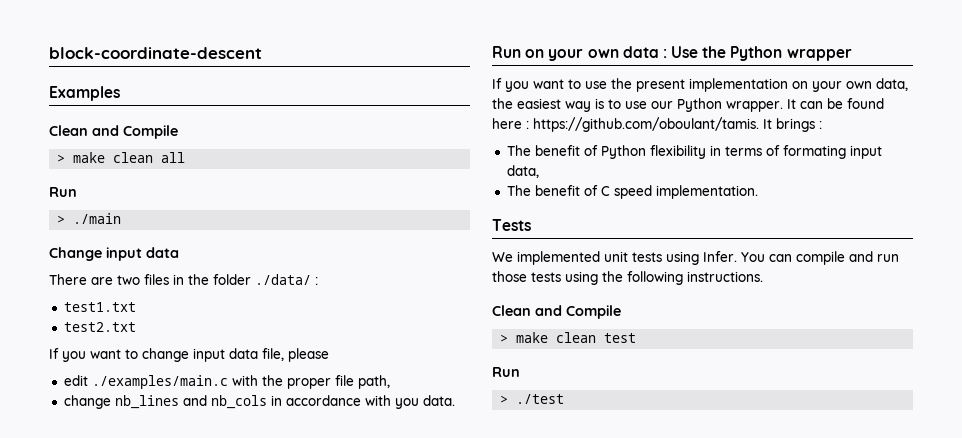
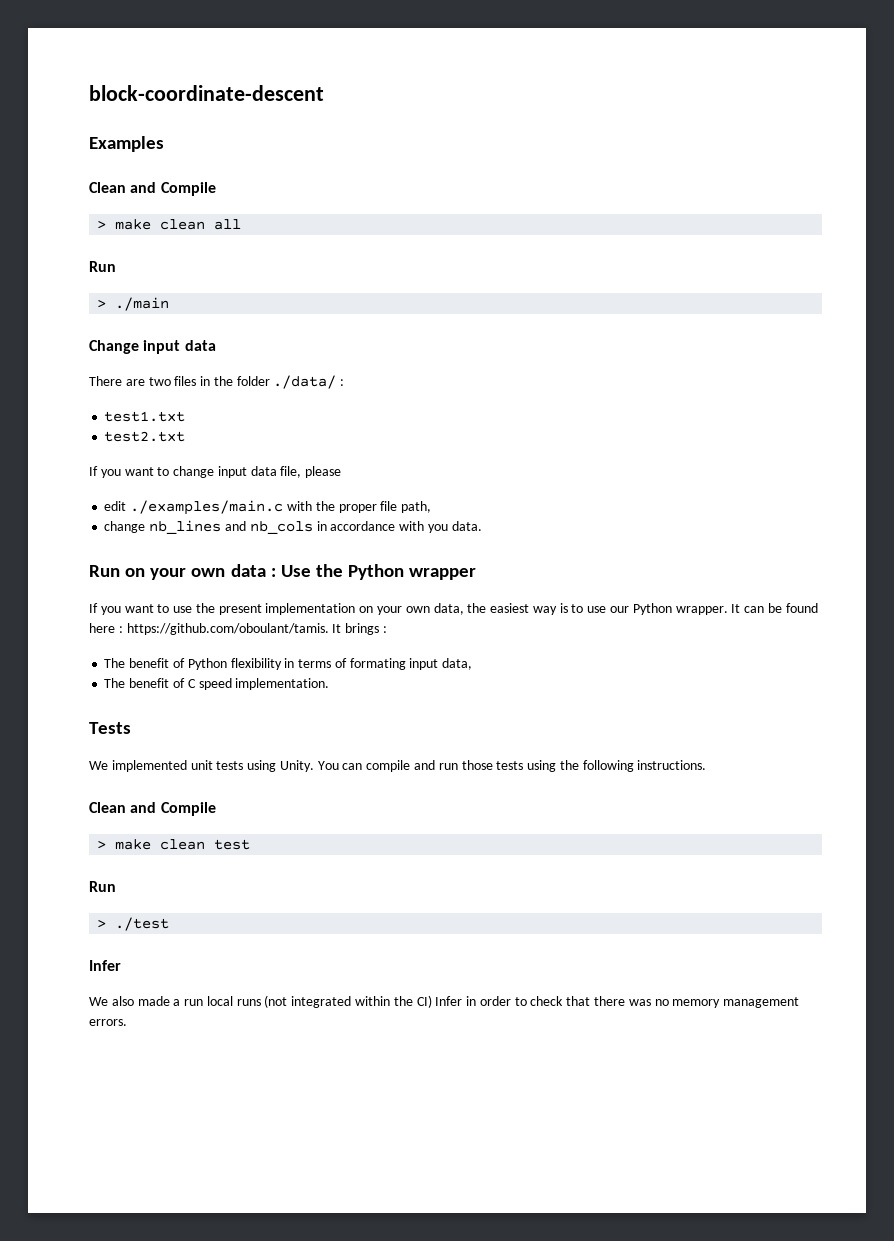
[703,251,737,262] Infer. -> [279,760,314,772] Unity.
(565, 399) none -> [89,960,121,971] [89,995,800,1008] [89,1019,127,1026] // Infer // We also made a run local runs (not integrated within the CI) Infer in order to check that there was no memory management errors.

